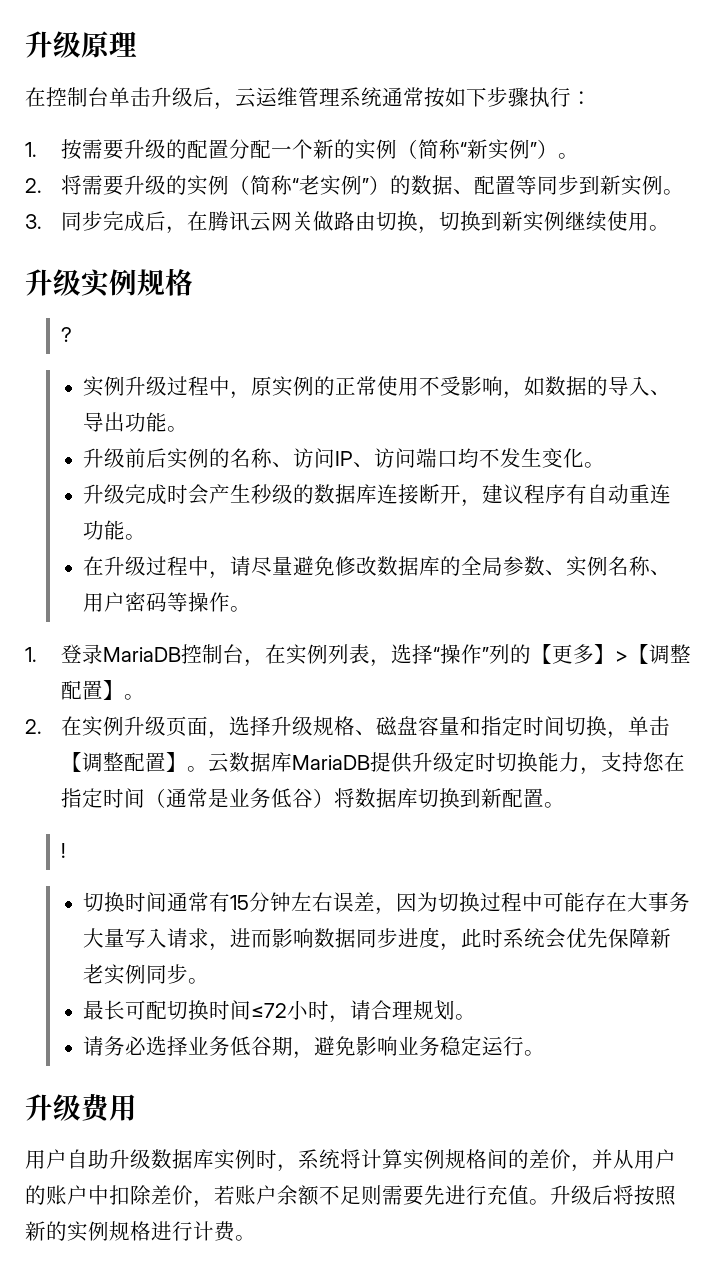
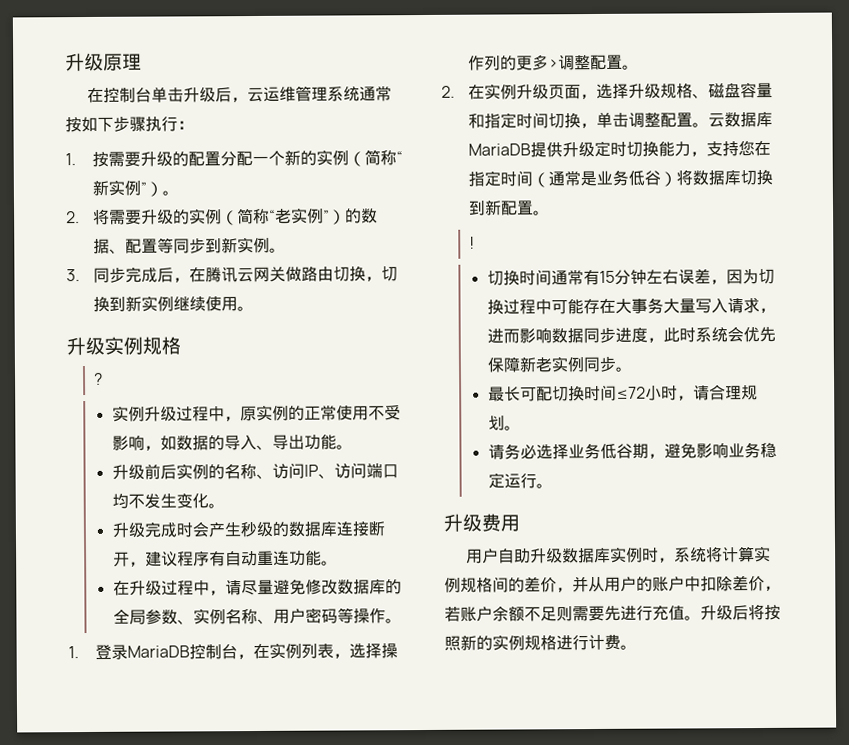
[432,644,691,664] [60,680,124,700] “操作”列的【更多】>【调整配置】 -> [380,643,398,659] [467,54,623,71] 操作列的更多>调整配置
[60,752,187,772] 【调整配置】 -> [627,112,693,128] 调整配置

